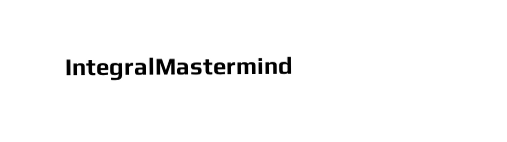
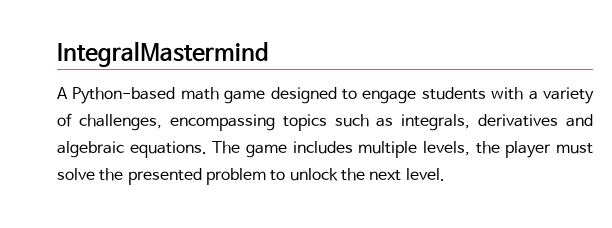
(294, 69) none -> [57,87,595,104] [57,113,593,131] [57,141,593,158] [57,168,445,185] // A Python-based math game designed to engage students with a variety of challenges, encompassing topics such as integrals, derivatives and algebraic equations. The game includes multiple levels, the player must solve the presented problem to unlock the next level.

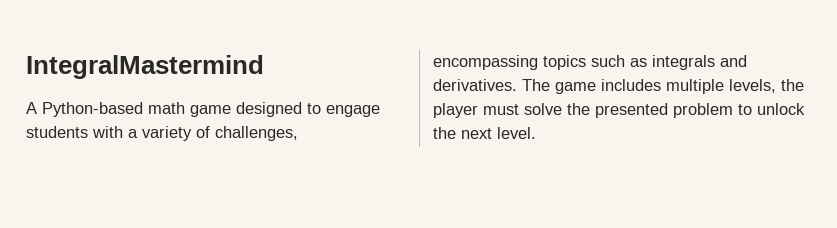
[401,114,593,131] [57,141,207,158] integrals, derivatives and algebraic equations. -> [652,55,747,70] [433,79,517,91] integrals and derivatives.

